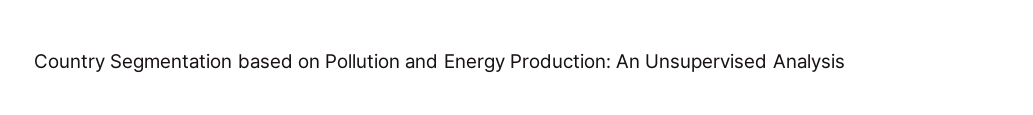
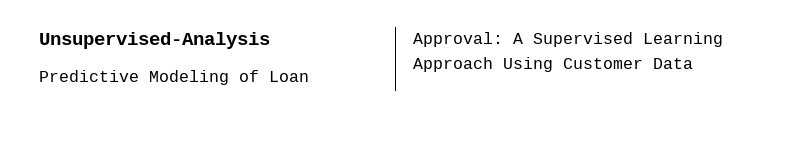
[34,53,845,73] Country Segmentation based on Pollution and Energy Production: An Unsupervised Analysis -> [39,32,270,49] [39,70,309,85] [413,32,723,47] [413,57,693,72] Unsupervised-Analysis // Predictive Modeling of Loan Approval: A Supervised Learning Approach Using Customer Data

